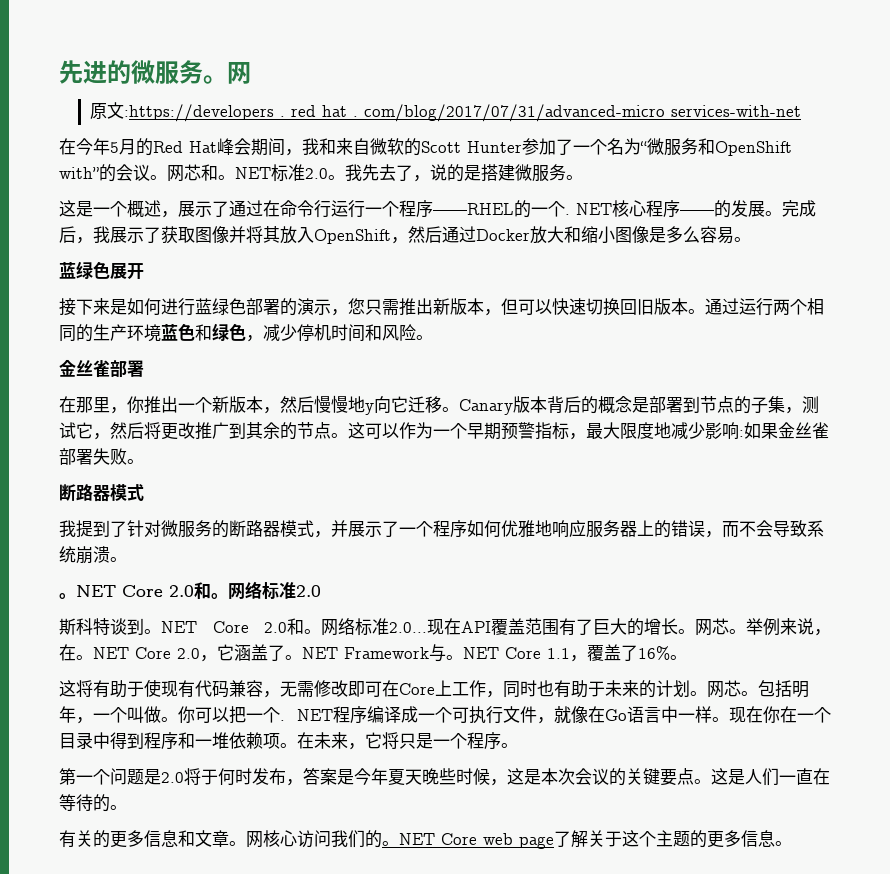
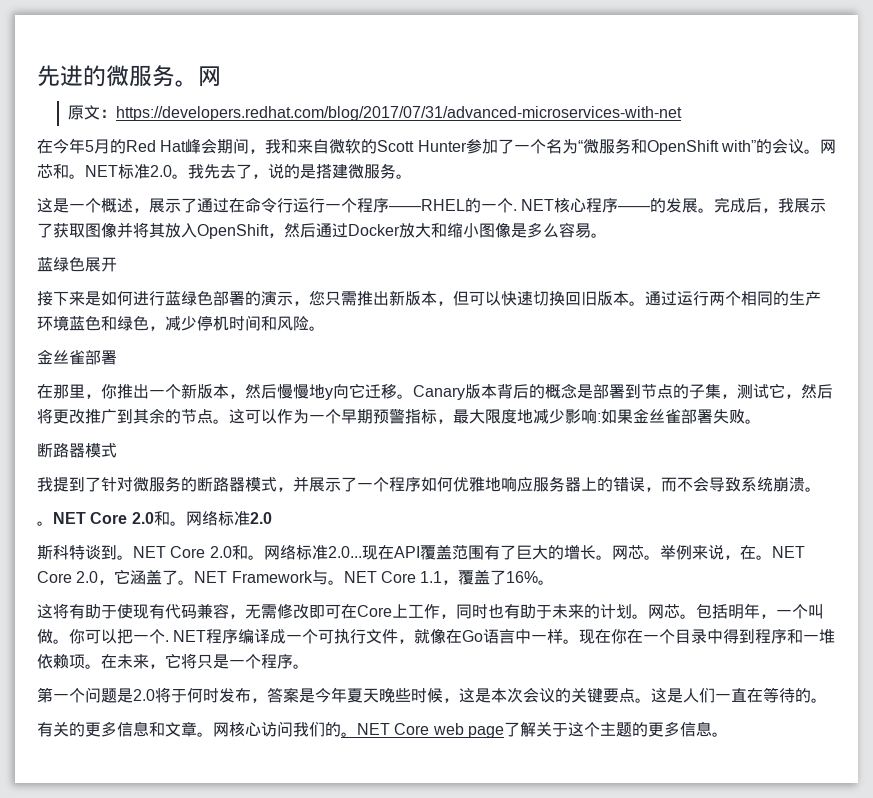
[123,104,801,122] :https://developers . red hat . com/blog/2017/07/31/advanced-micro services-with-net -> [99,106,682,121] ：https://developers.redhat.com/blog/2017/07/31/advanced-microservices-with-net

